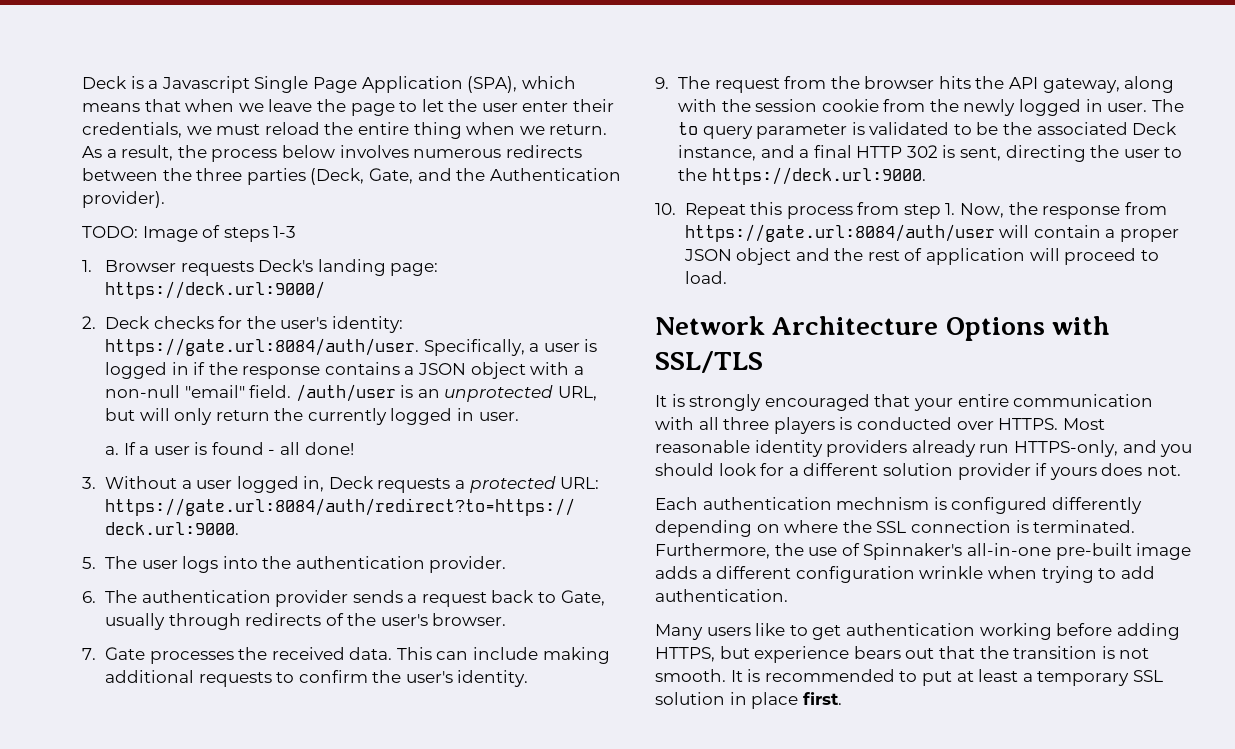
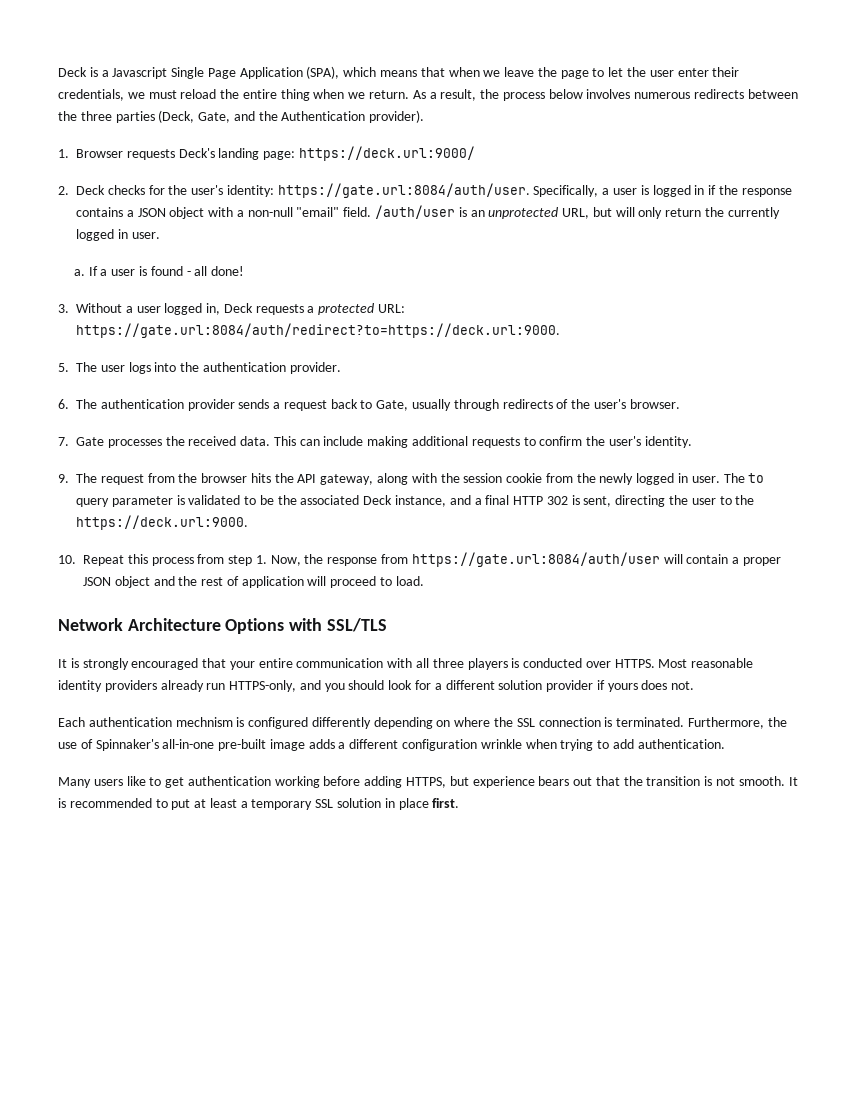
[82,225,297,242] // TODO: Image of steps 1-3 -> (425, 116) none

